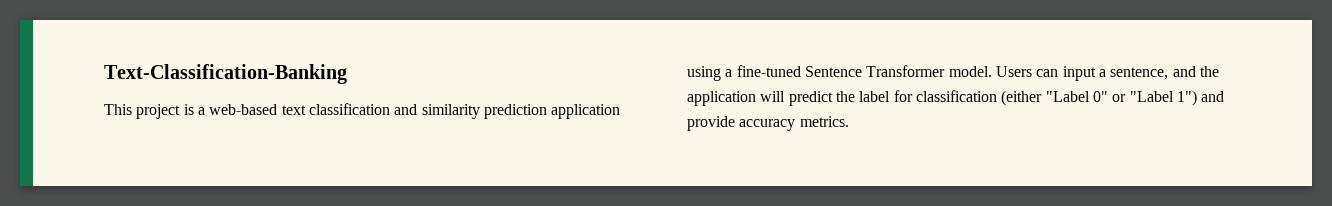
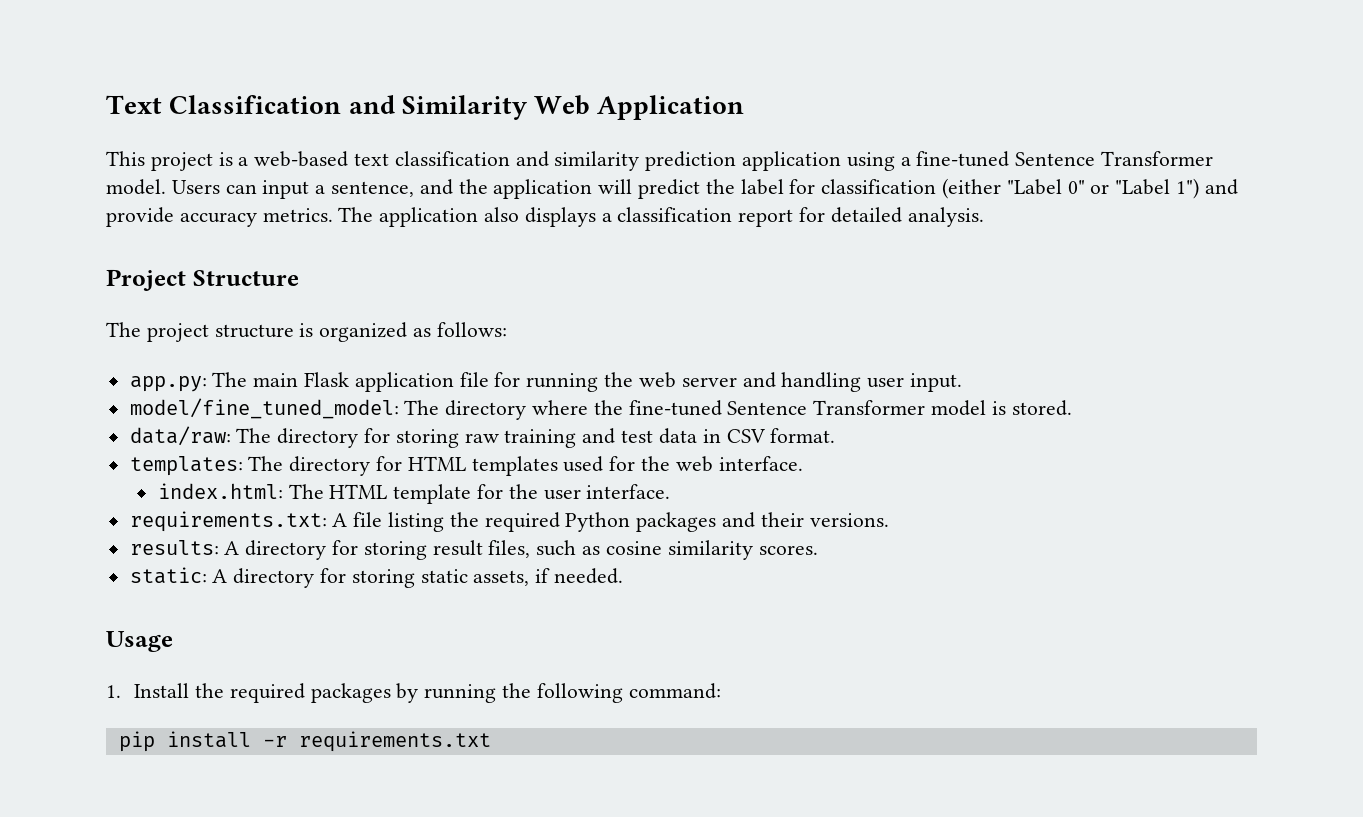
[104,64,347,84] Text-Classification-Banking -> [106,95,745,120] Text Classification and Similarity Web Application
(849, 121) none -> [338,207,984,227] [106,269,299,291] [106,322,507,342] [129,372,962,392] [129,398,1072,420] [129,426,836,448] [129,456,803,476] [157,483,671,504] [129,511,889,532] [129,540,818,560] [129,567,624,588] [106,631,173,652] [106,683,721,703] [118,731,491,752] The application also displays a classification report for detailed analysis. // Project Structure // The project structure is organized as follows: // app.py: The main Flask application file for running the web server and handling user input. // model/fine_tuned_model: The directory where the fine-tuned Sentence Transformer model is stored. // data/raw: The directory for storing raw training and test data in CSV format. // templates: The directory for HTML templates used for the web interface. // index.html: The HTML template for the user interface. // requirements.txt: A file listing the required Python packages and their versions. // results: A directory for storing result files, such as cosine similarity scores. // static: A directory for storing static assets, if needed. // Usage // 1. Install the required packages by running the following command: // pip install -r requirements.txt

